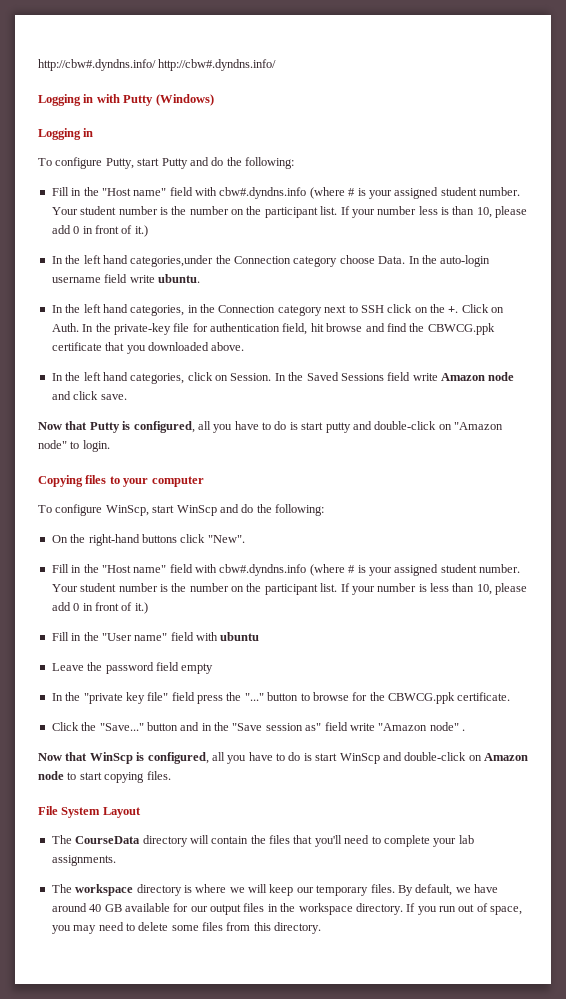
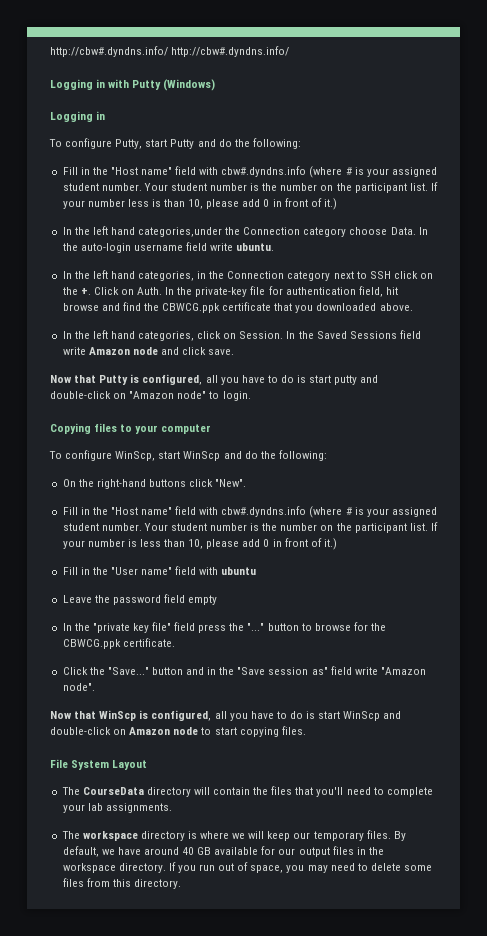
[429,722,465,731] node" . -> [62,683,95,691] node".

